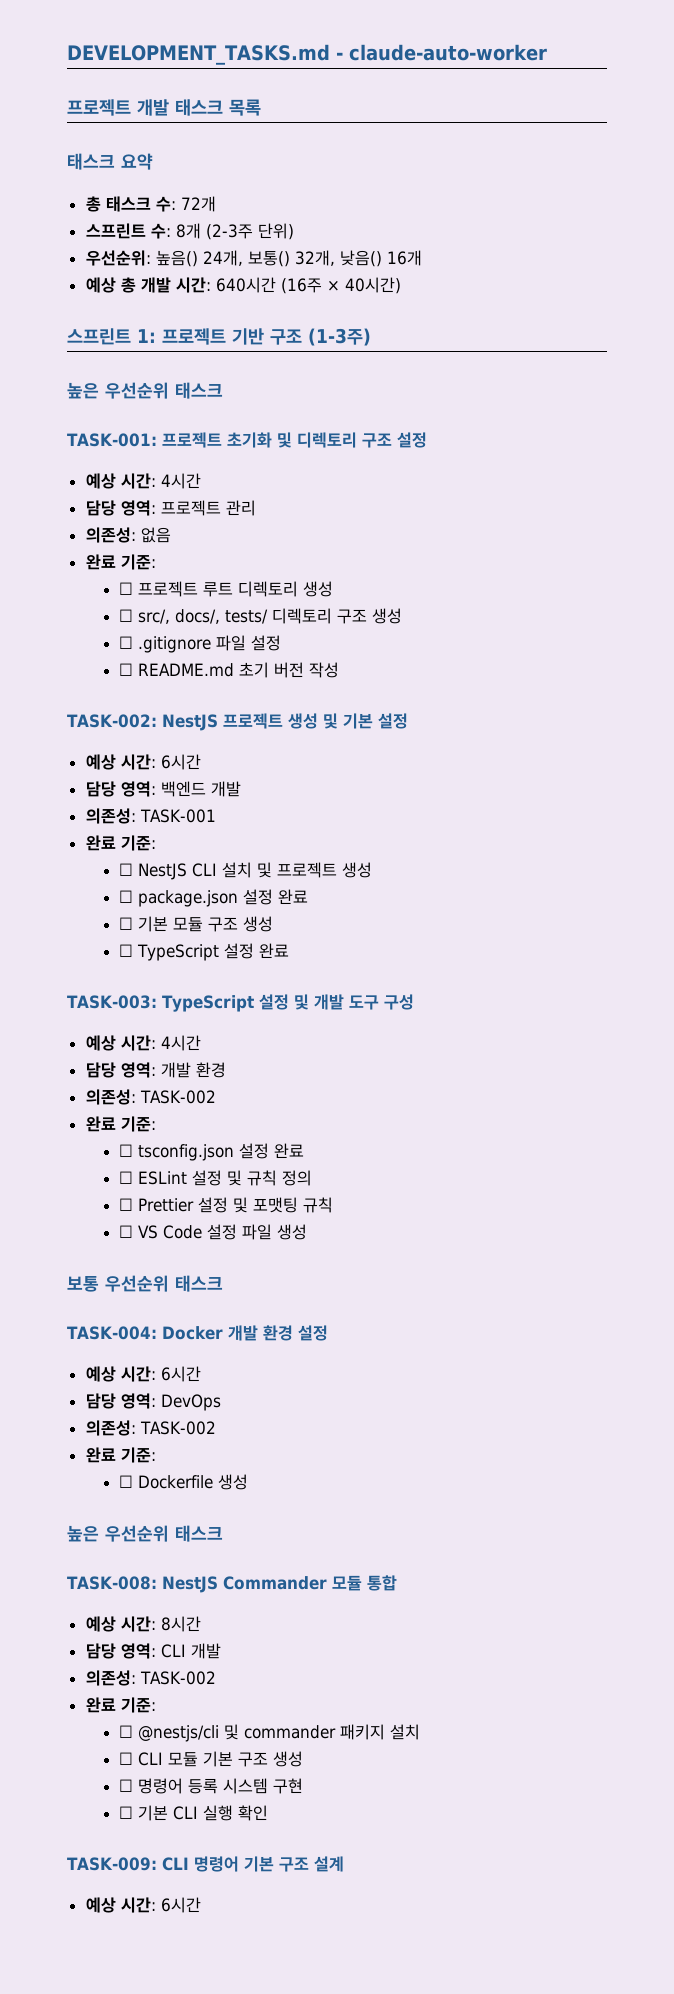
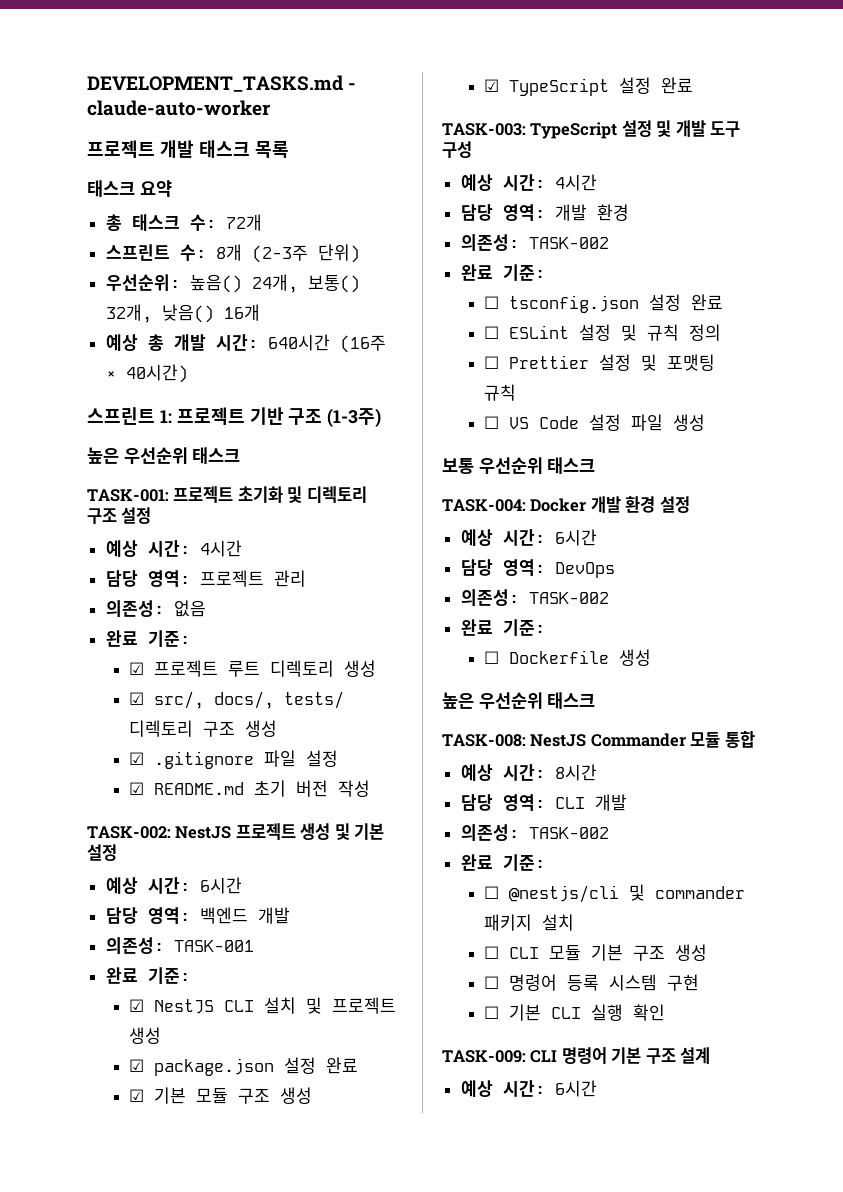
[119,582,134,595] ☐ -> [129,662,145,675] ☑
[119,609,134,622] ☐ -> [129,692,145,705] ☑
[119,636,134,649] ☐ -> [129,752,145,765] ☑
[119,663,134,676] ☐ -> [129,782,145,795] ☑
[119,863,134,876] ☐ -> [129,999,145,1012] ☑
[119,890,134,903] ☐ -> [129,1059,145,1072] ☑
[119,917,134,930] ☐ -> [129,1089,145,1102] ☑
[119,944,134,957] ☐ -> [484,79,500,92] ☑

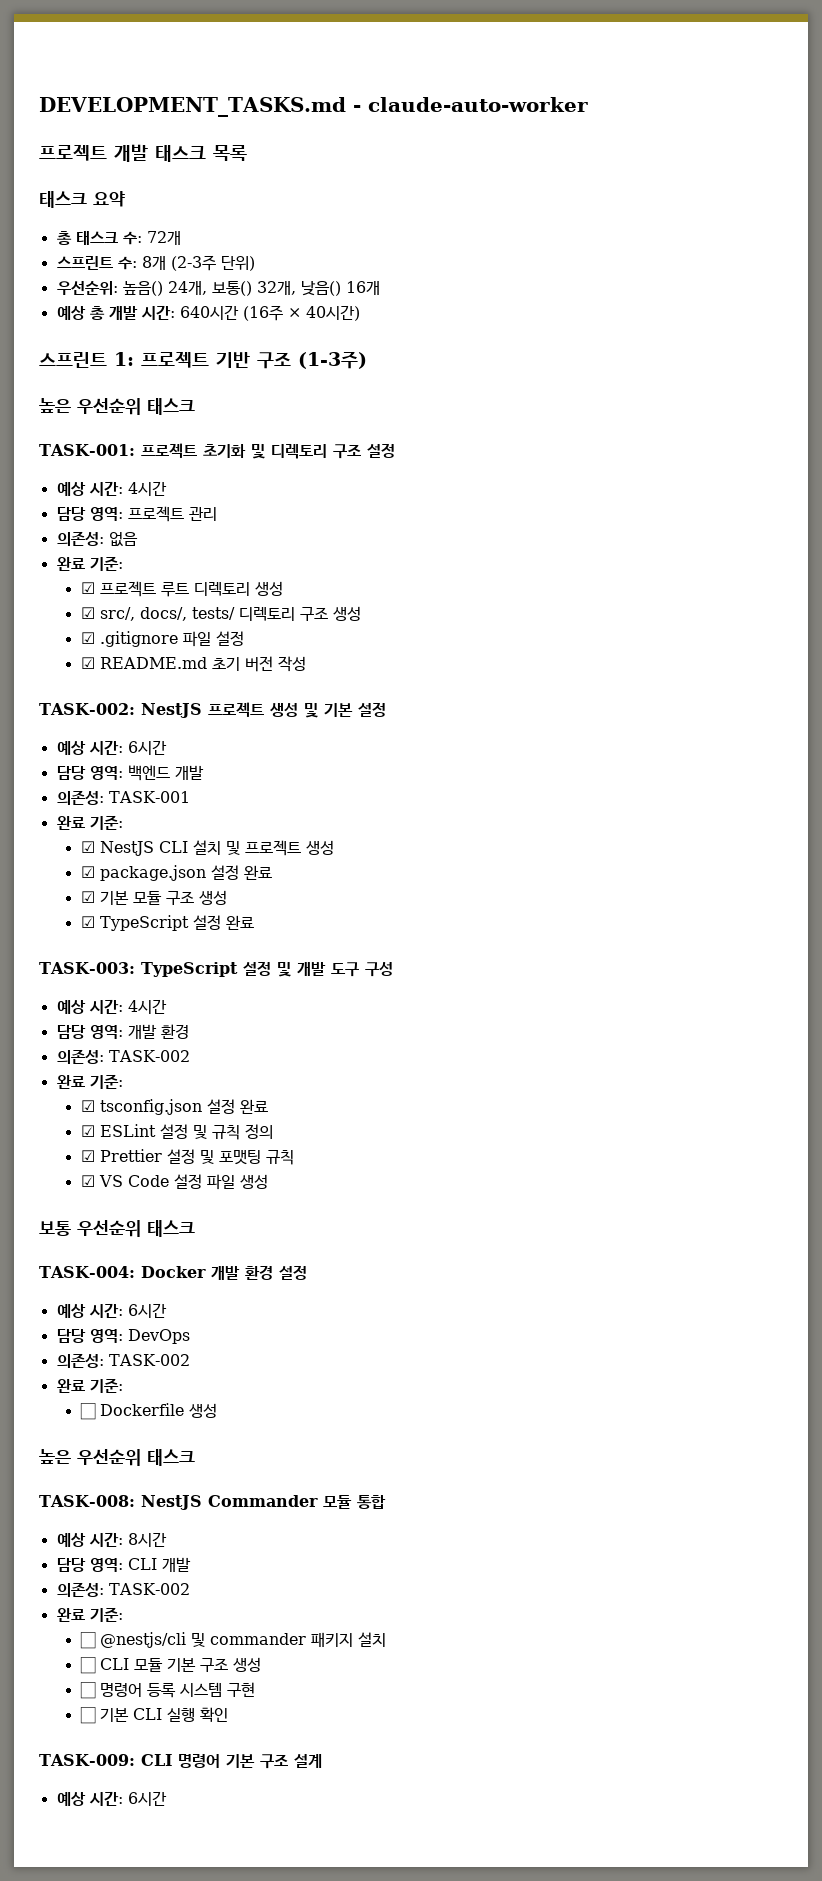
[484,296,500,309] ☐ -> [80,1100,95,1112] ☑
[484,326,500,339] ☐ -> [80,1125,95,1137] ☑
[484,356,500,369] ☐ -> [80,1150,95,1162] ☑
[484,416,500,429] ☐ -> [80,1175,95,1187] ☑

